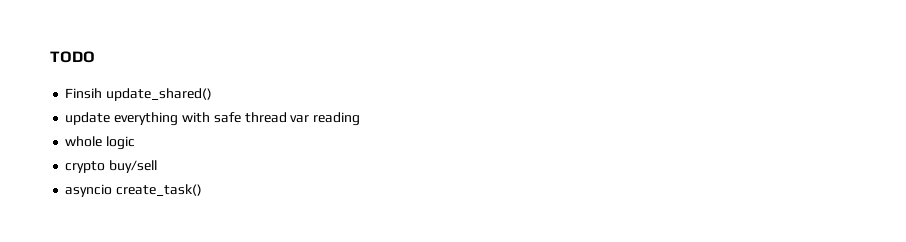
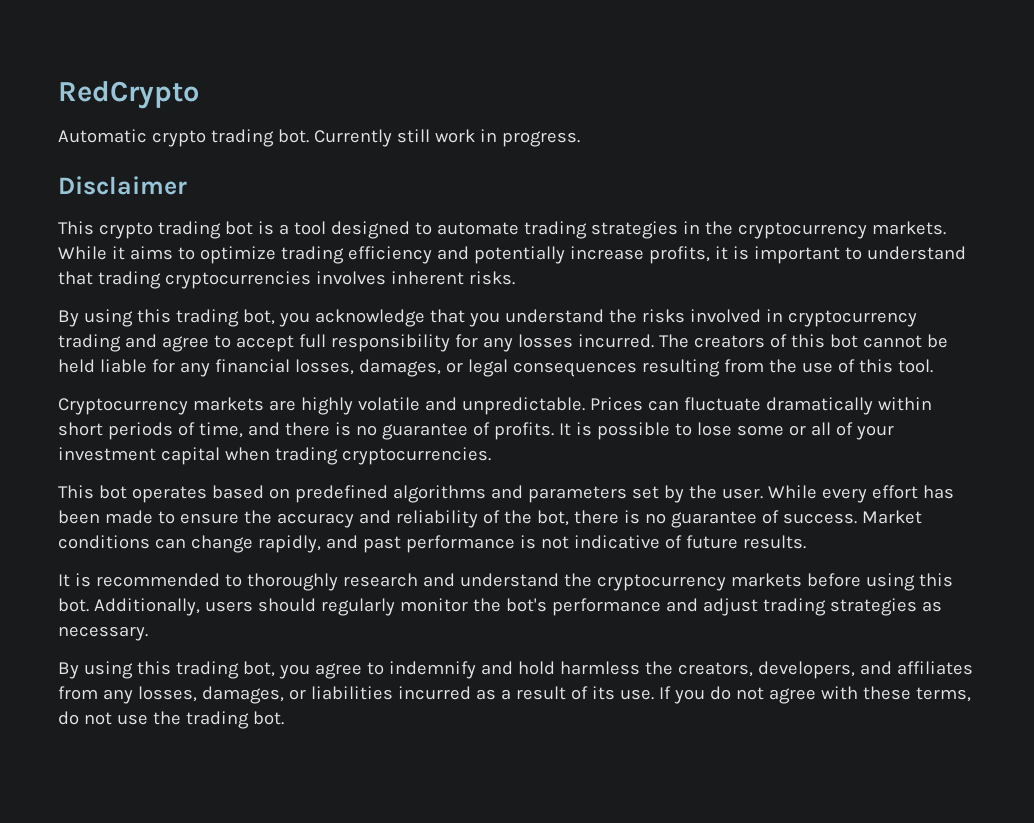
[50,51,95,63] [65,88,213,101] [65,112,361,126] [65,136,136,150] [65,160,158,173] [65,184,203,197] TODO // Finsih update_shared() // update everything with safe thread var reading // whole logic // crypto buy/sell // asyncio create_task() -> [58,81,199,109] [58,129,580,147] [58,176,187,195] [58,221,946,239] [58,246,966,264] [58,271,515,289] [58,309,917,327] [58,334,948,352] [58,359,933,377] [58,397,932,415] [58,422,894,440] [58,447,491,465] [58,485,954,503] [58,510,922,528] [58,535,806,553] [58,573,953,591] [58,598,942,616] [58,626,148,641] [58,661,973,679] [58,686,971,704] [58,711,284,729] RedCrypto // Automatic crypto trading bot. Currently still work in progress. // Disclaimer // This crypto trading bot is a tool designed to automate trading strategies in the cryptocurrency markets. While it aims to optimize trading efficiency and potentially increase profits, it is important to understand that trading cryptocurrencies involves inherent risks. // By using this trading bot, you acknowledge that you understand the risks involved in cryptocurrency trading and agree to accept full responsibility for any losses incurred. The creators of this bot cannot be held liable for any financial losses, damages, or legal consequences resulting from the use of this tool. // Cryptocurrency markets are highly volatile and unpredictable. Prices can fluctuate dramatically within short periods of time, and there is no guarantee of profits. It is possible to lose some or all of your investment capital when trading cryptocurrencies. // This bot operates based on predefined algorithms and parameters set by the user. While every effort has been made to ensure the accuracy and reliability of the bot, there is no guarantee of success. Market conditions can change rapidly, and past performance is not indicative of future results. // It is recommended to thoroughly research and understand the cryptocurrency markets before using this bot. Additionally, users should regularly monitor the bot's performance and adjust trading strategies as necessary. // By using this trading bot, you agree to indemnify and hold harmless the creators, developers, and affiliates from any losses, damages, or liabilities incurred as a result of its use. If you do not agree with these terms, do not use the trading bot.

